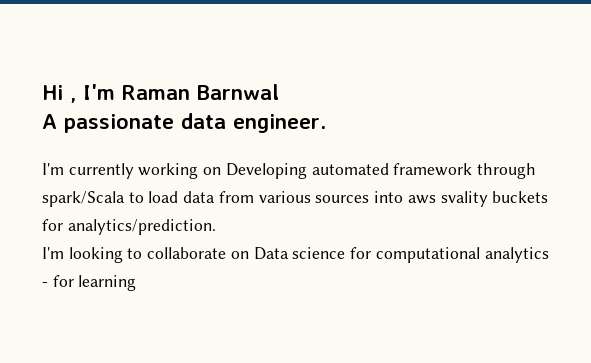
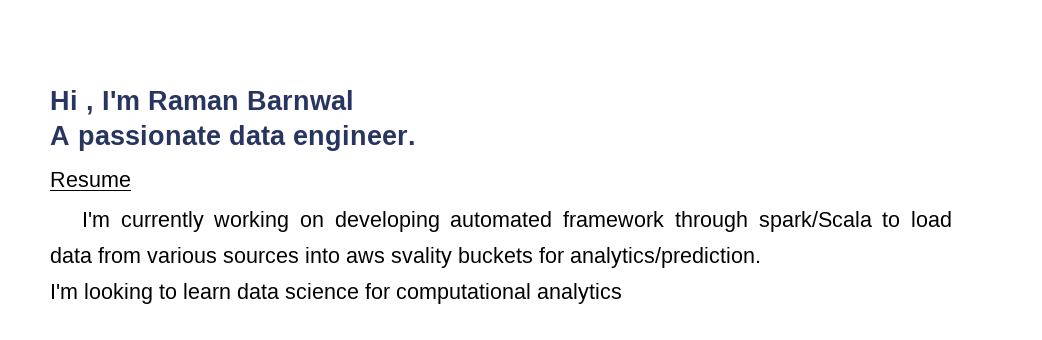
(326, 123) none -> [50,172,131,187] // Resume
[225,163,307,179] Developing -> [334,211,440,232] developing
[147,247,289,260] collaborate on Data -> [183,283,279,299] learn data
[42,275,137,291] - for learning -> (622, 293) none

